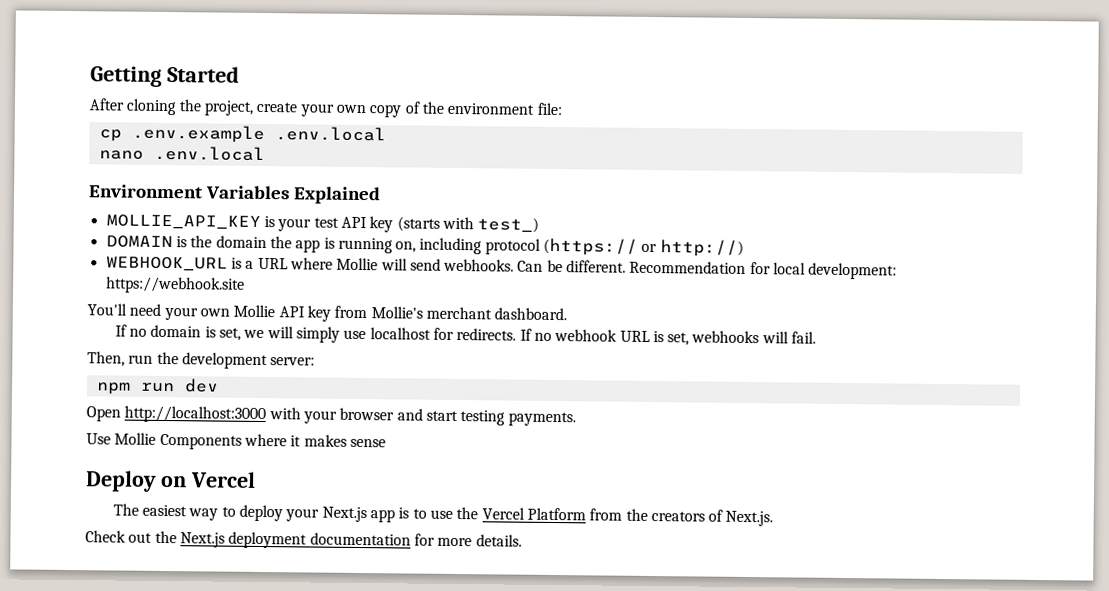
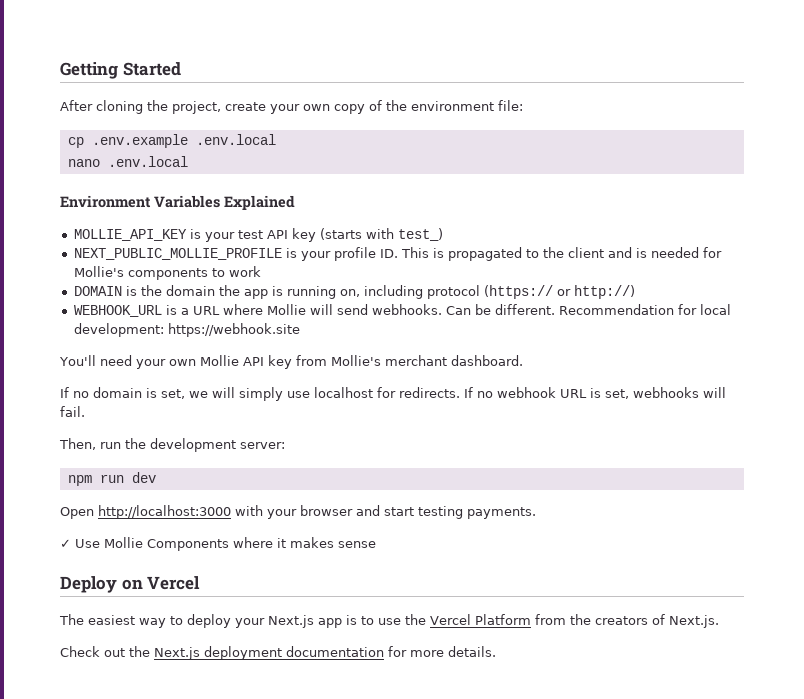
(540, 225) none -> [73,247,722,261] [73,266,261,280] // NEXT_PUBLIC_MOLLIE_PROFILE is your profile ID. This is propagated to the client and is needed for Mollie's components to work
(576, 419) none -> [60,539,71,548] ✓

